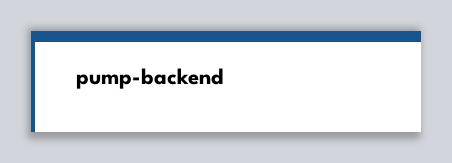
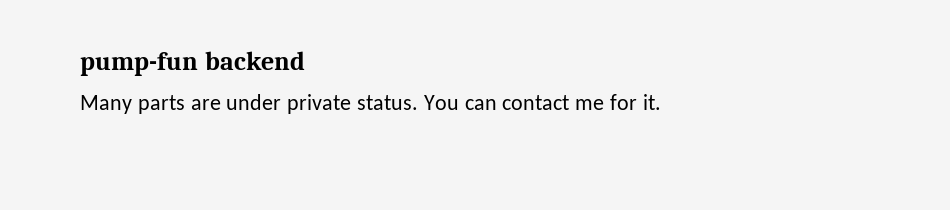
[76,68,224,89] pump-backend -> [80,51,306,76] [80,94,661,114] pump-fun backend // Many parts are under private status. You can contact me for it.

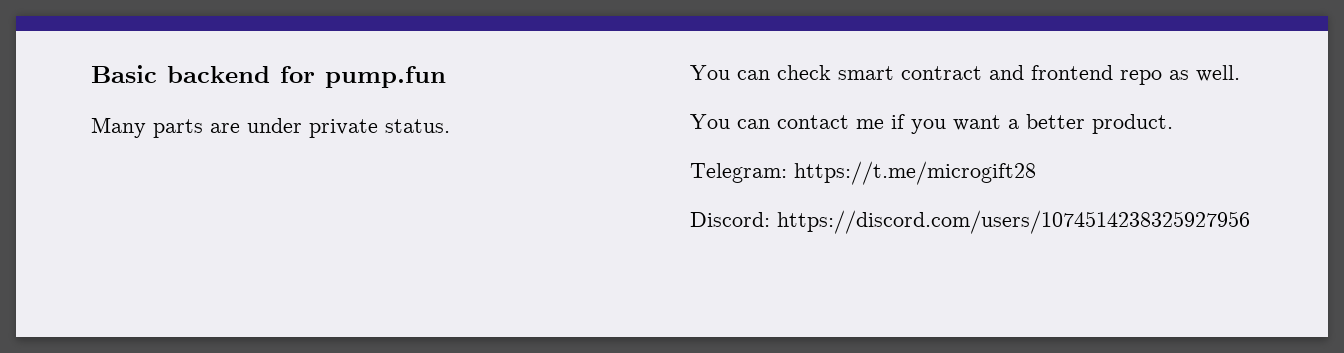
[80,52,198,76] pump-fun -> [91,65,157,83] Basic
(306, 60) none -> [280,66,446,88] for pump.fun
[423,94,661,110] You can contact me for it. -> [690,65,1240,85] [690,114,1173,134] [690,161,1036,185] [690,210,1250,234] // You can check smart contract and frontend repo as well. // You can contact me if you want a better product. // Telegram: https://t.me/microgift28 // Discord: https://discord.com/users/1074514238325927956

